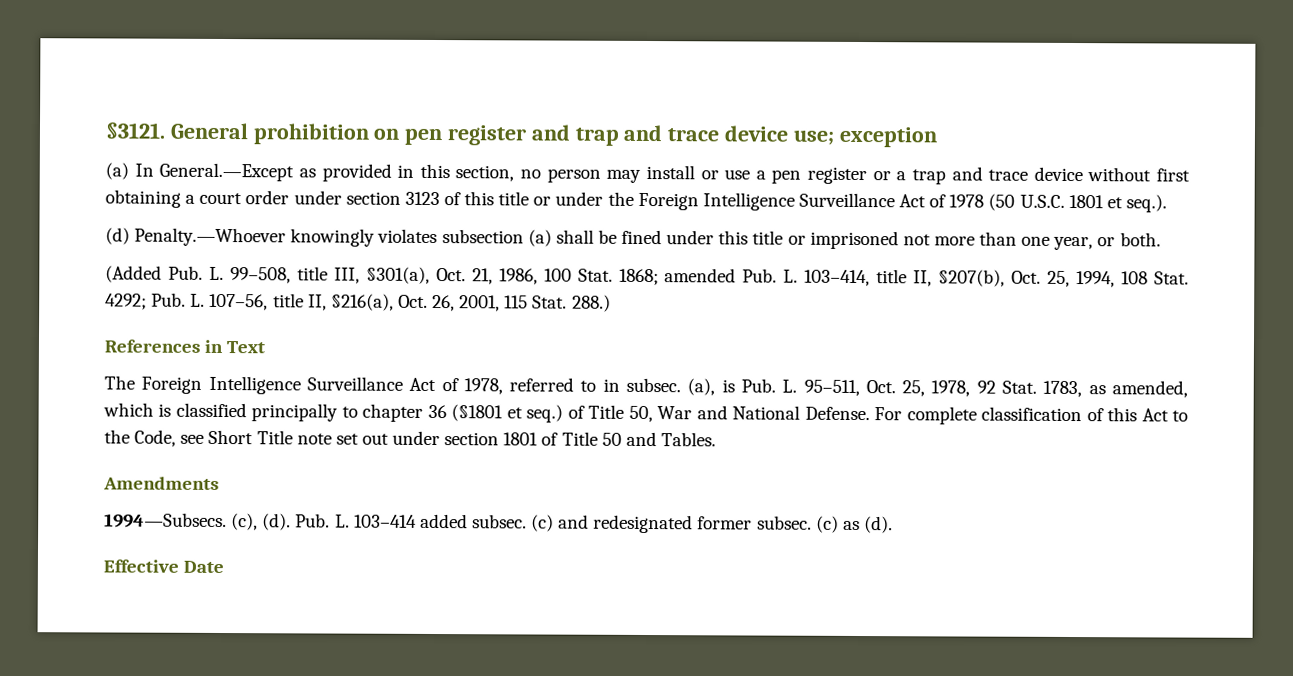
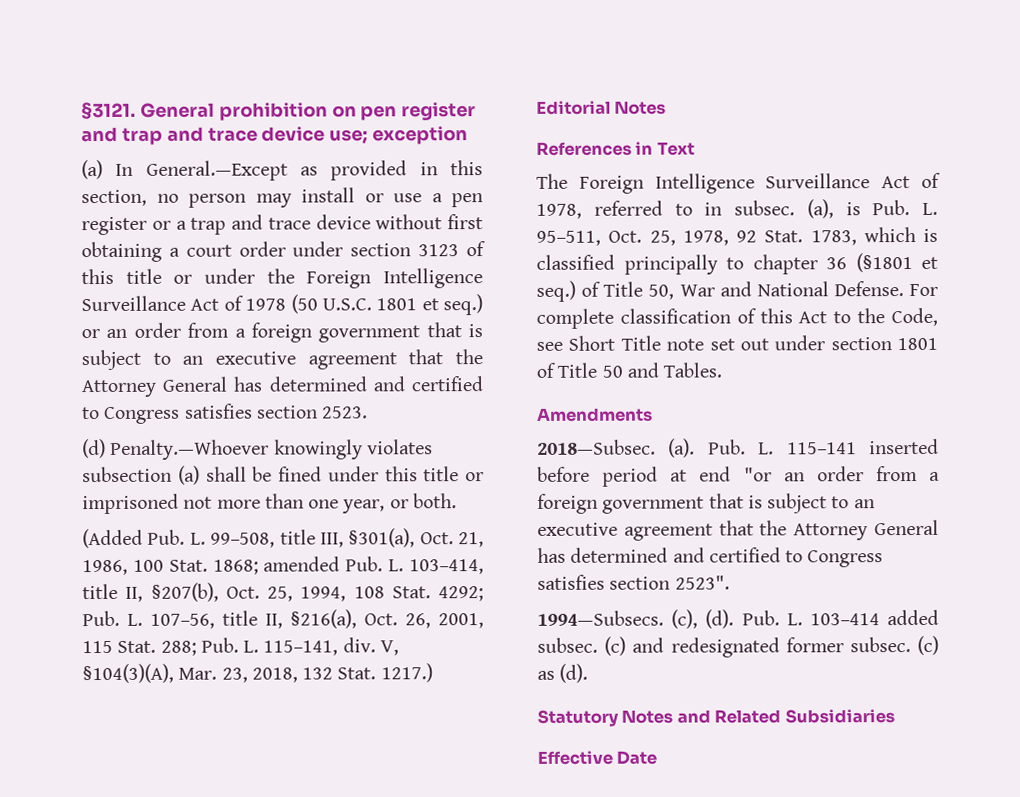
[1125,194,1167,213] seq.). -> [443,294,483,316] [81,322,483,343] [81,349,483,371] [81,376,483,398] [82,403,369,424] seq.) or an order from a foreign government that is subject to an executive agreement that the Attorney General has determined and certified to Congress satisfies section 2523.
[571,294,611,312] 288.) -> [160,637,399,656] [82,663,433,684] [536,100,667,115] 288; Pub. L. 115–141, div. V, §104(3)(A), Mar. 23, 2018, 132 Stat. 1217.) // Editorial Notes
[1088,380,1189,398] as amended, -> (857, 238) none
(219, 483) none -> [537,438,939,458] [537,466,940,487] [537,493,875,514] [537,519,939,541] [537,547,884,568] [537,574,730,590] // 2018—Subsec. (a). Pub. L. 115–141 inserted before period at end "or an order from a foreign government that is subject to an executive agreement that the Attorney General has determined and certified to Congress satisfies section 2523".
(893, 525) none -> [537,709,895,727] // Statutory Notes and Related Subsidiaries

